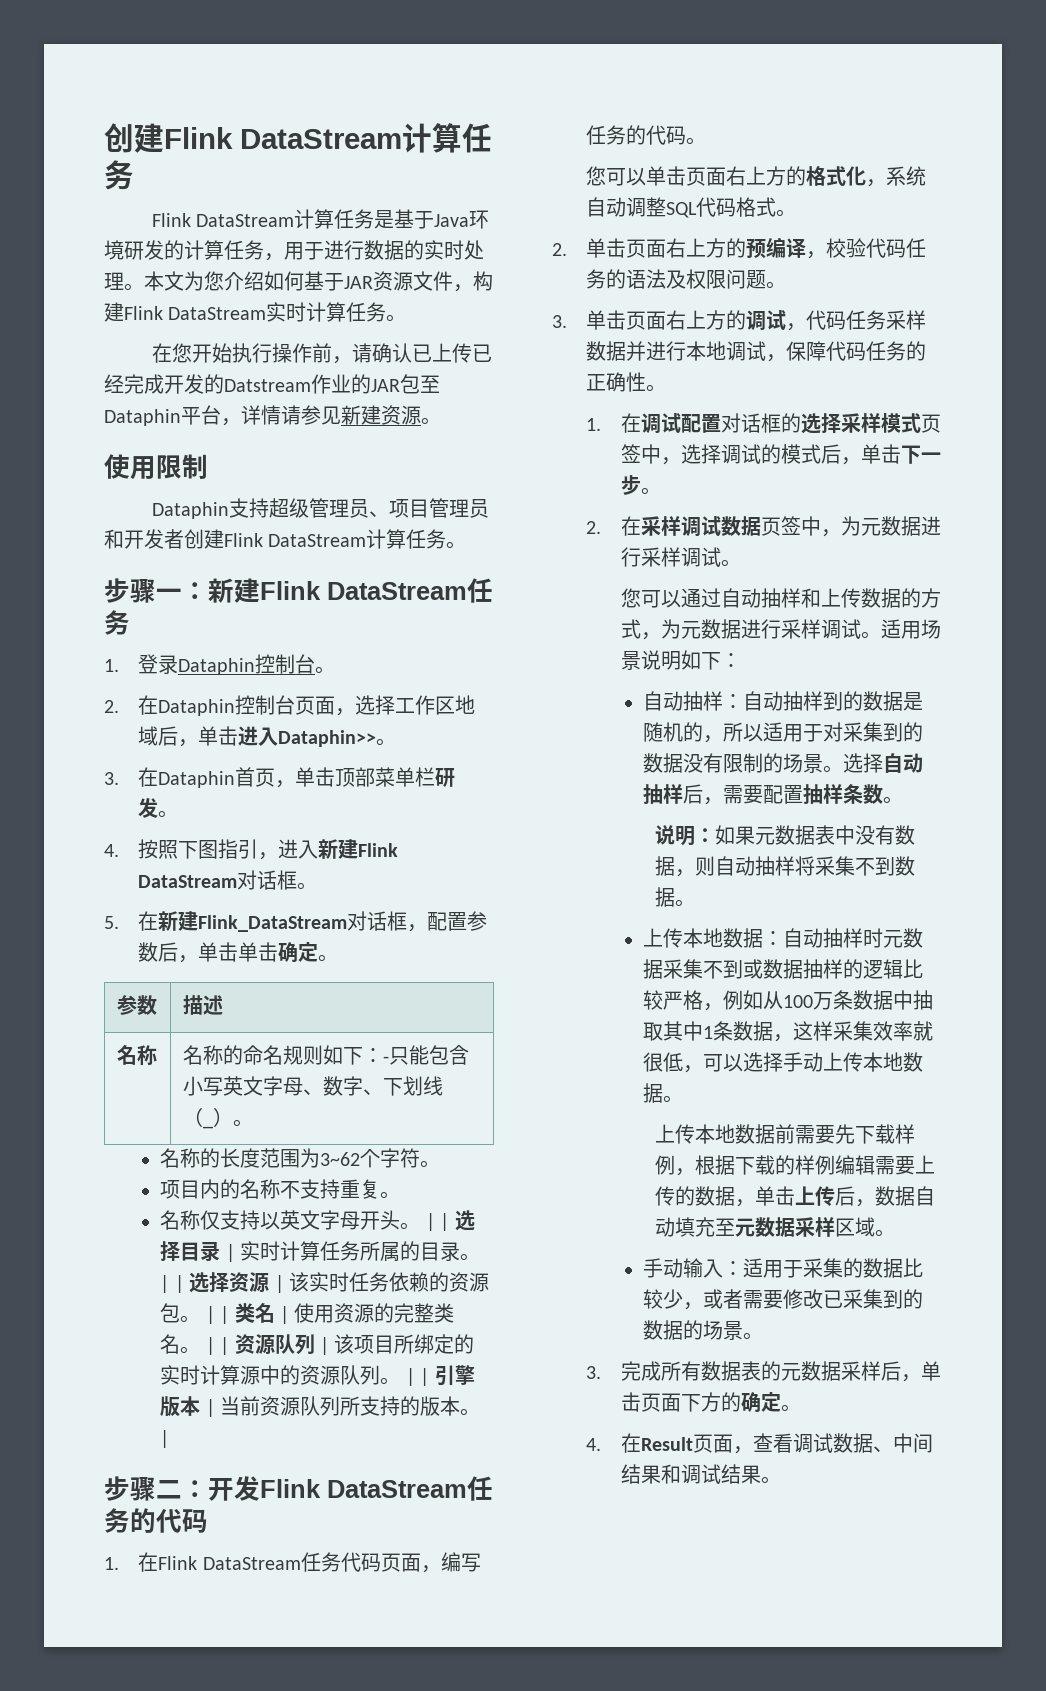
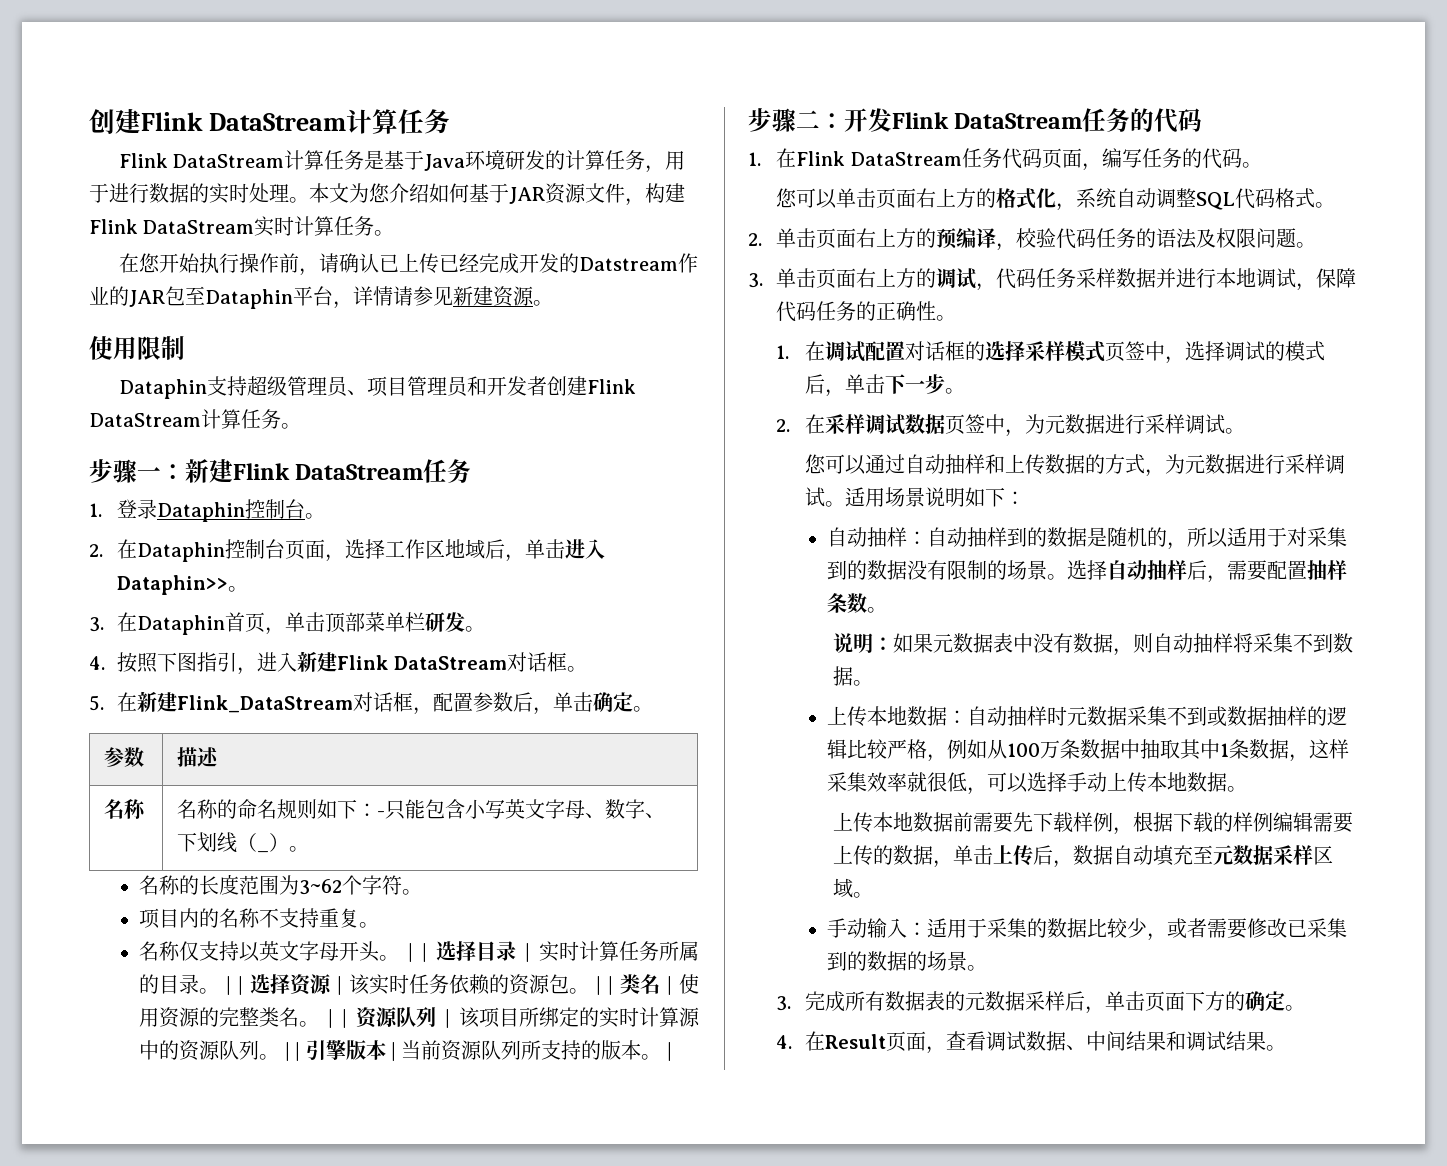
[238,942,279,962] 单击 -> (594, 702) none

